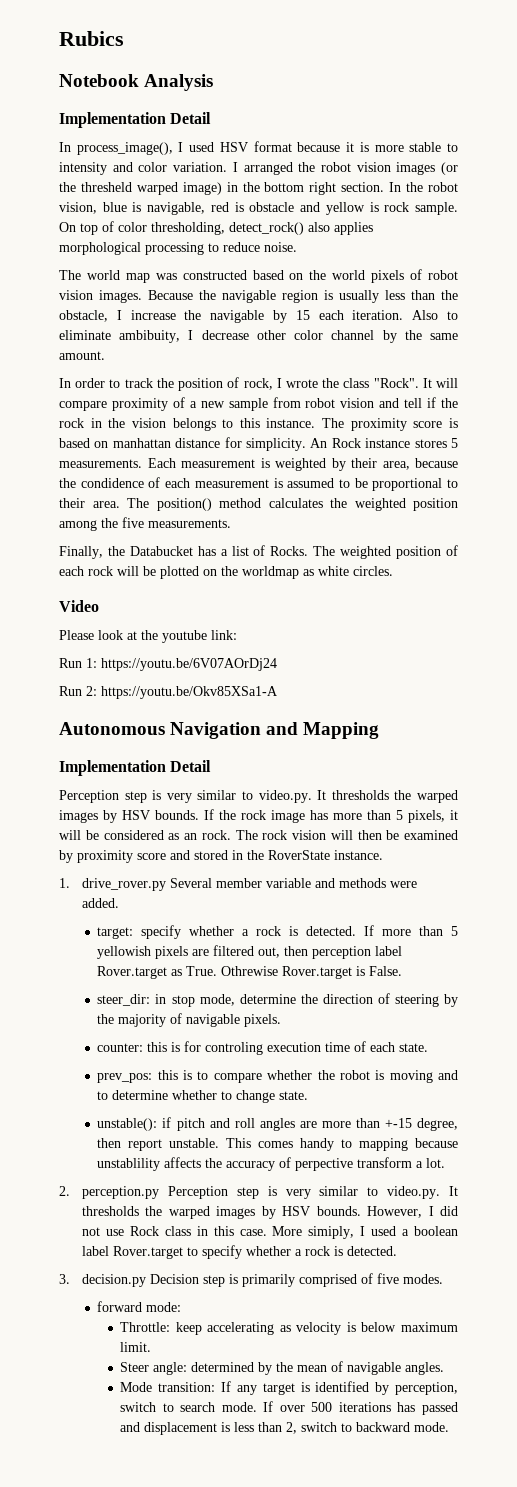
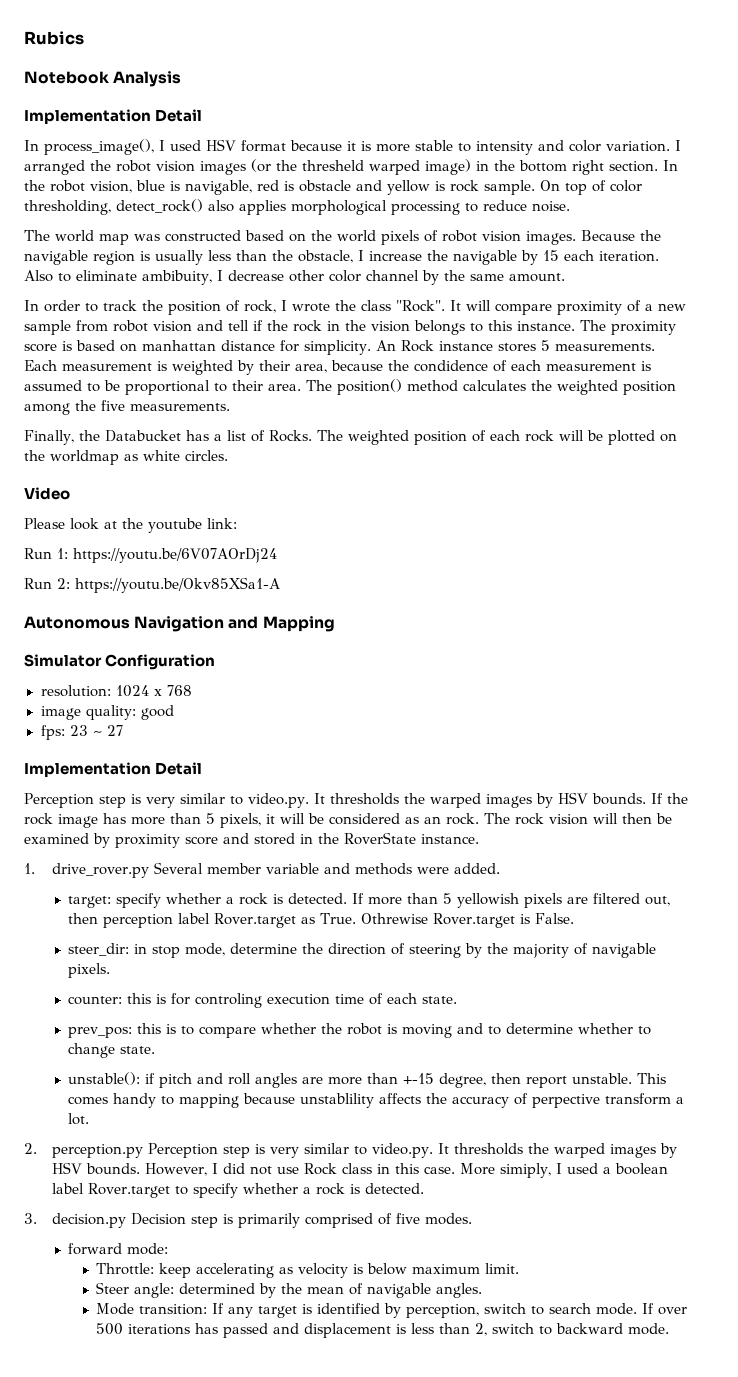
(380, 730) none -> [24,654,216,670] [40,685,192,697] [40,705,174,720] [40,725,123,740] // Simulator Configuration // resolution: 1024 x 768 // image quality: good // fps: 23 ~ 27

